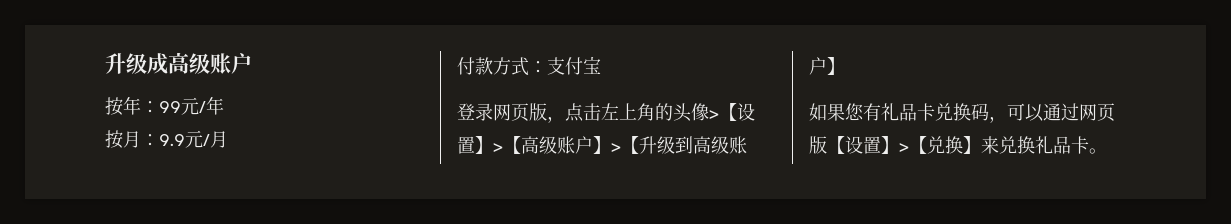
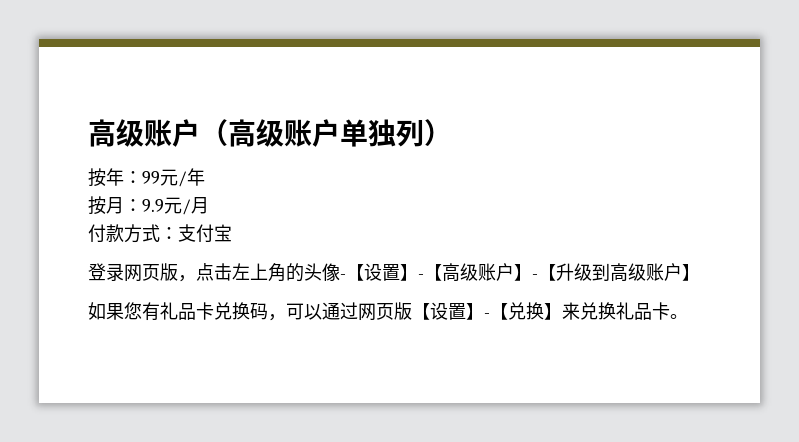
[105,52,252,75] 升级成高级账户 -> [88,119,452,147] 高级账户（高级账户单独列）
[709,103,755,121] [457,136,503,154] >【设置】> -> [340,263,424,281] -【设置】-
[611,143,621,152] > -> [532,274,538,279] -
[899,143,909,152] > -> [484,313,490,318] -

